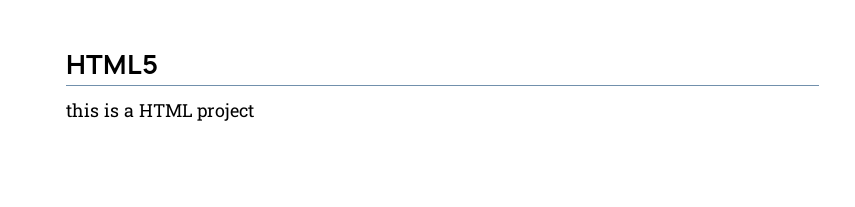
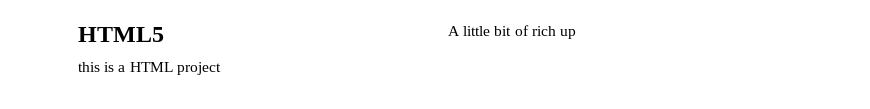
(255, 112) none -> [448,25,576,39] // A little bit of rich up

